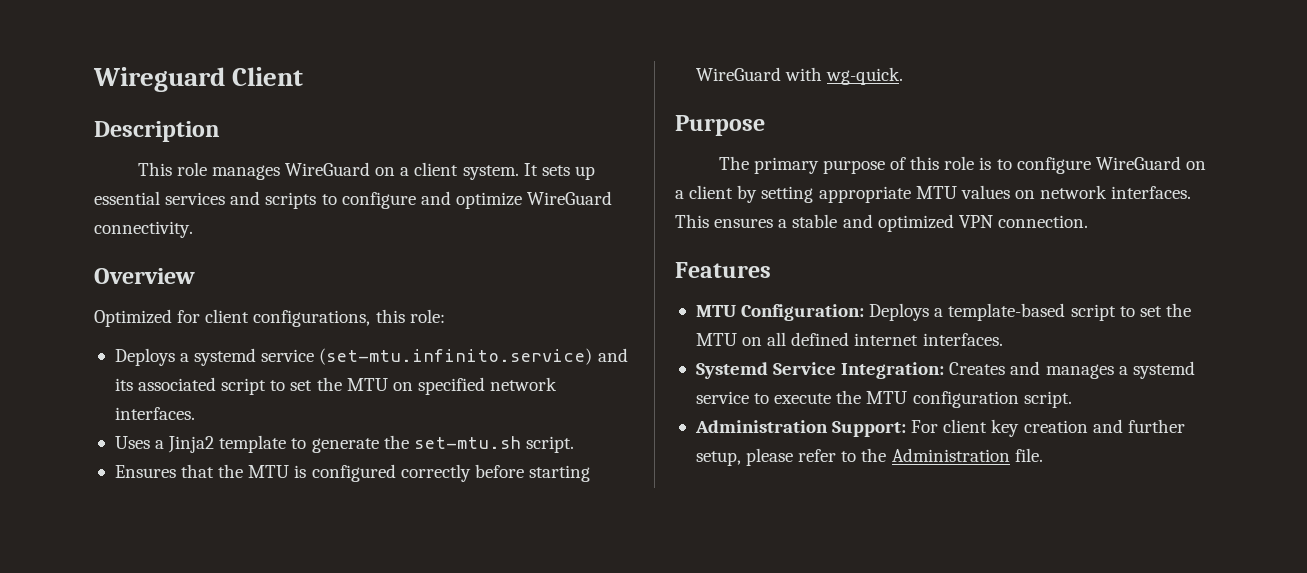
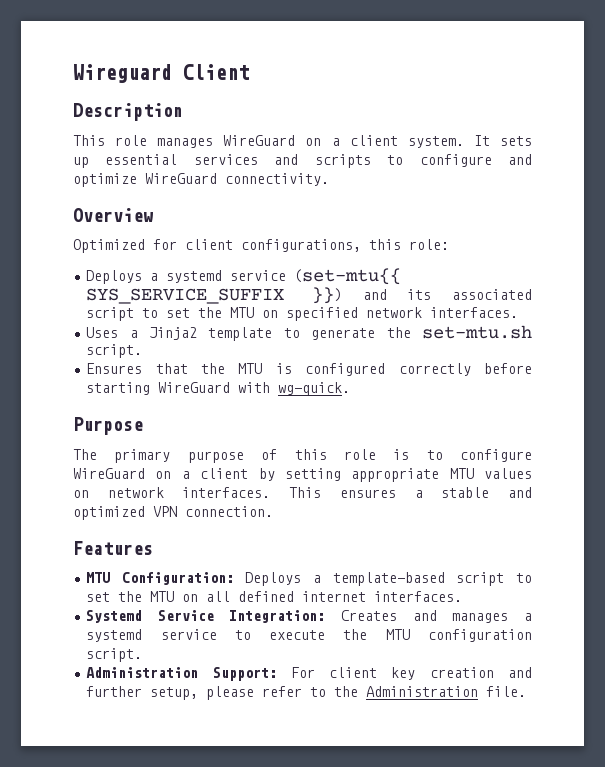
[319,348,593,365] (set-mtu.infinito.service) -> [294,268,402,285] [86,287,343,304] (set-mtu{{ SYS_SERVICE_SUFFIX }})

